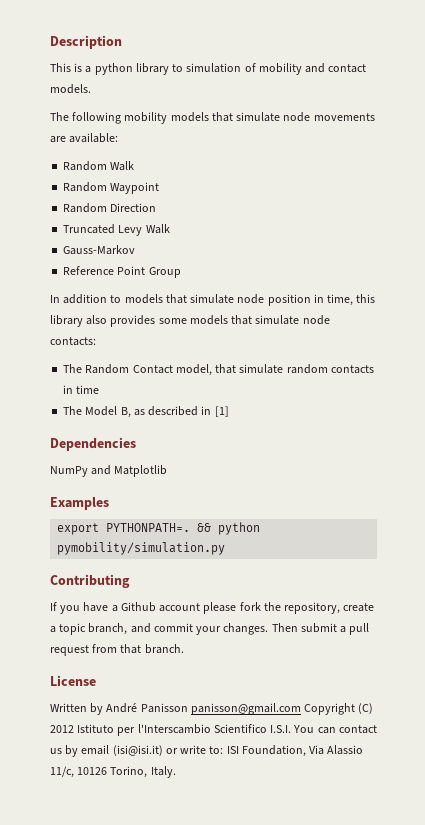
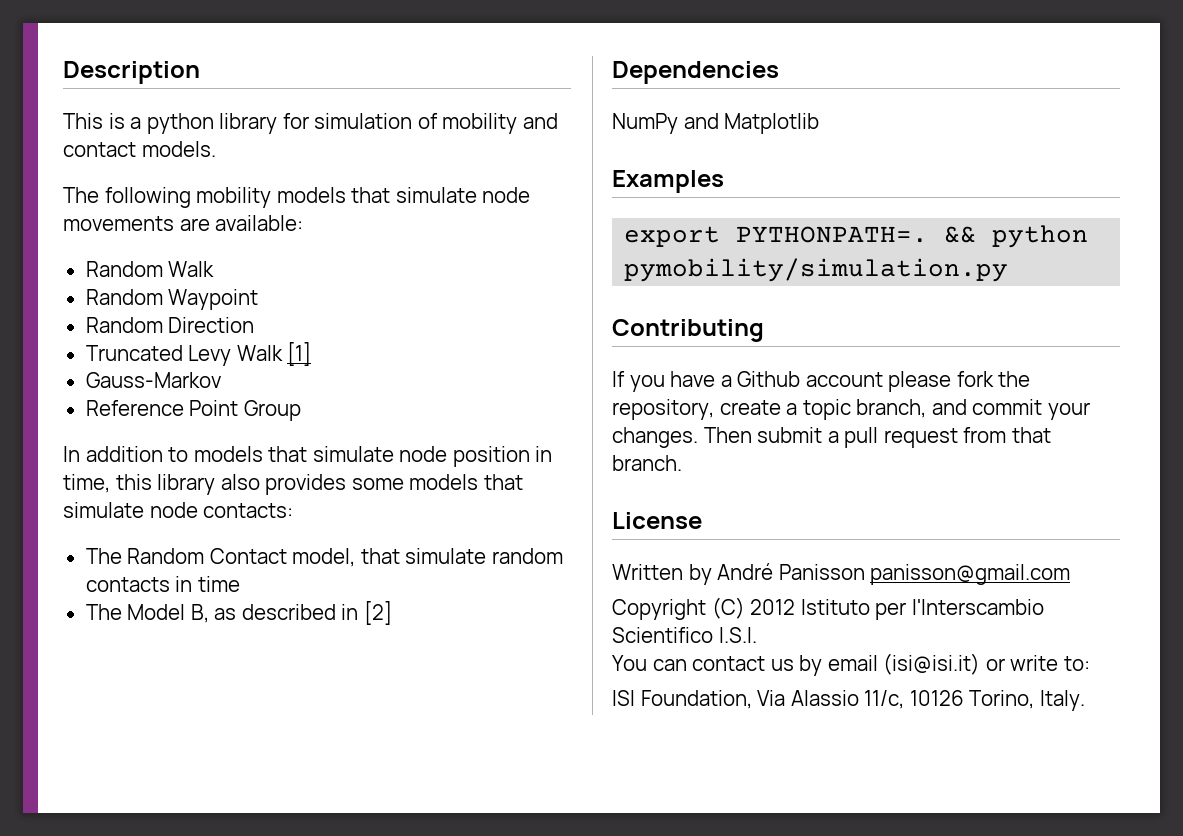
[172,64,184,72] to -> [282,113,309,129] for
(170, 229) none -> [287,342,312,366] [1]
[214,406,229,417] [1] -> [363,601,392,625] [2]
(301, 709) none -> (1071, 574) //
(292, 729) none -> (757, 635) //
(224, 750) none -> (1090, 663) //

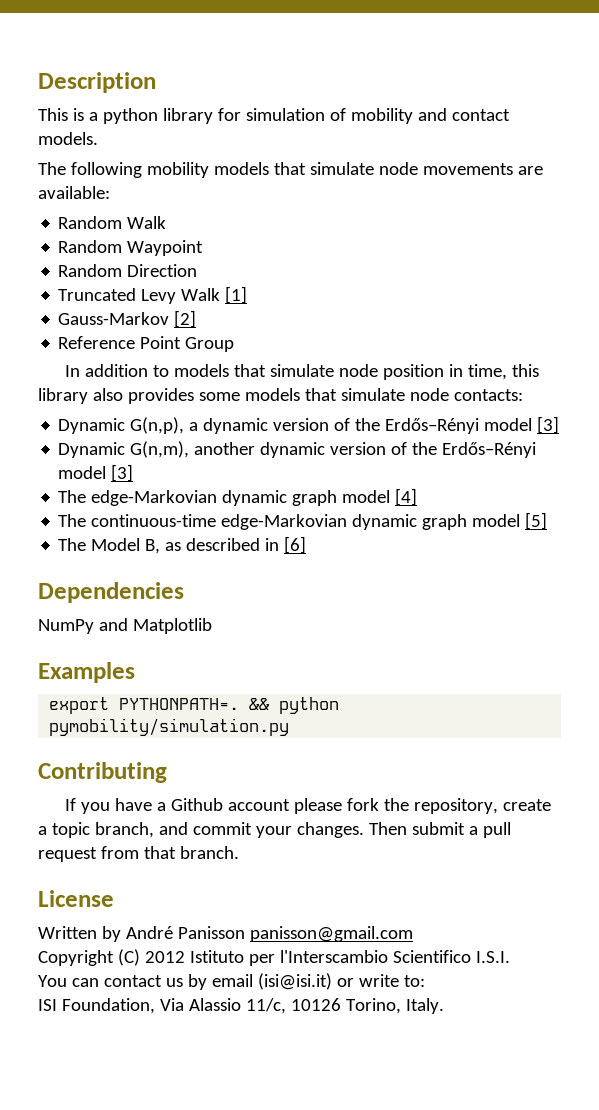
(221, 380) none -> [174,310,197,328] [2]
[85,548,563,567] [85,576,240,592] The Random Contact model, that simulate random contacts in time -> [58,416,560,434] [58,441,537,458] [58,464,134,482] [58,488,418,506] [58,512,548,530] Dynamic G(n,p), a dynamic version of the Erdős–Rényi model [3] // Dynamic G(n,m), another dynamic version of the Erdős–Rényi model [3] // The edge-Markovian dynamic graph model [4] // The continuous-time edge-Markovian dynamic graph model [5]
[363,601,392,625] [2] -> [284,536,307,554] [6]

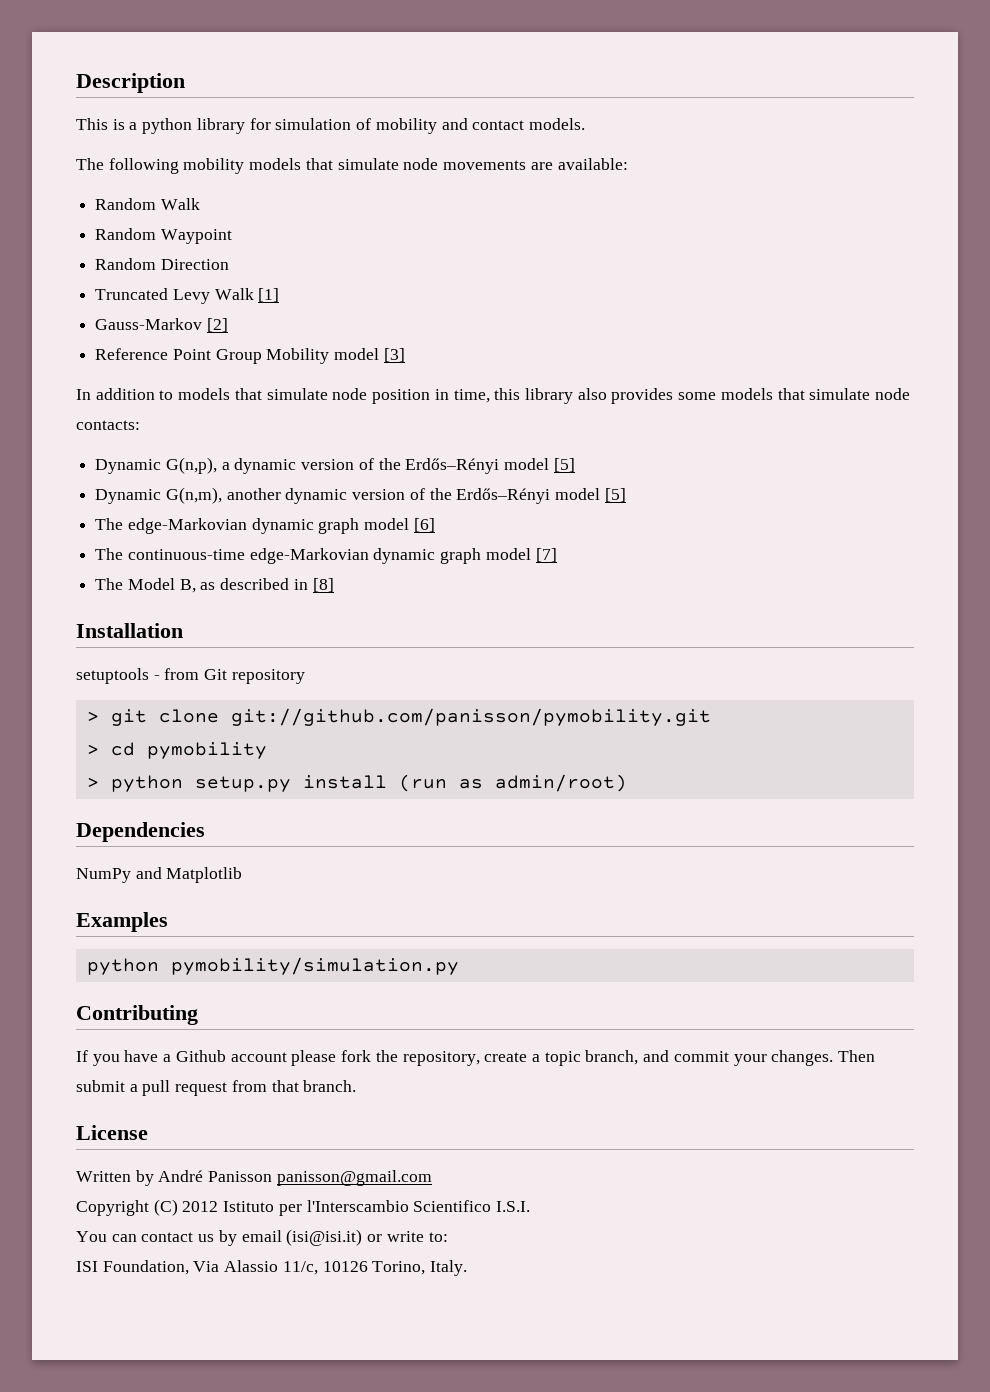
(235, 344) none -> [266,348,405,364] Mobility model [3]
[537,416,560,434] [3] -> [553,458,575,472] [5]
[111,464,134,482] [3] -> [604,488,626,502] [5]
[395,488,418,506] [4] -> [413,518,435,532] [6]
[525,512,548,530] [5] -> [535,548,557,562] [7]
[284,536,307,554] [6] -> [312,578,334,592] [76,623,183,638] [76,668,305,684] [86,708,711,726] [86,742,267,759] [86,774,627,792] [8] // Installation // setuptools - from Git repository // > git clone git://github.com/panisson/pymobility.git // > cd pymobility // > python setup.py install (run as admin/root)
[49,697,270,714] export PYTHONPATH=. && -> (168, 922) none

